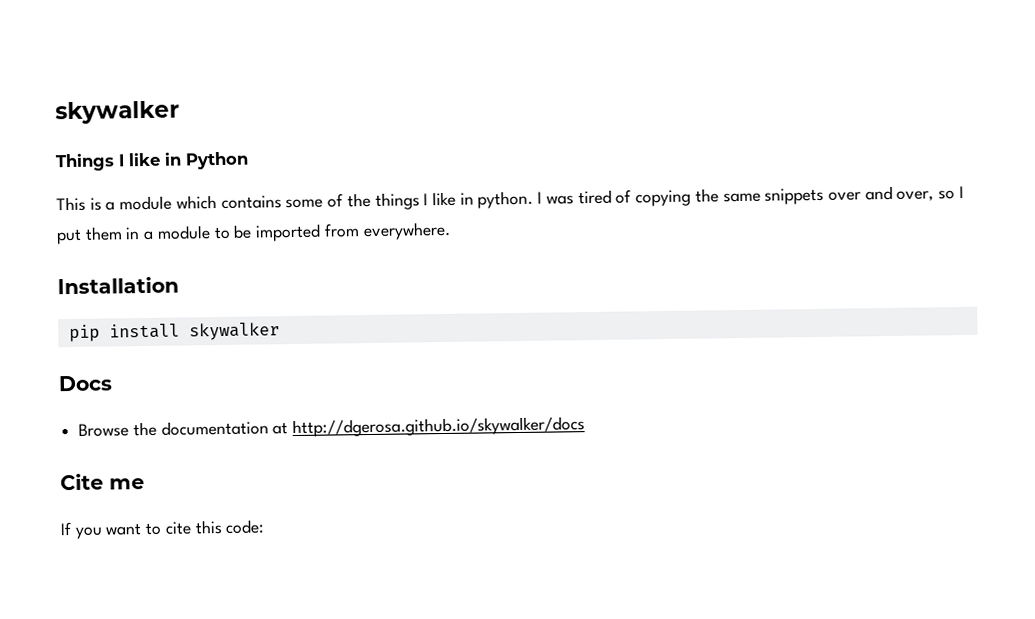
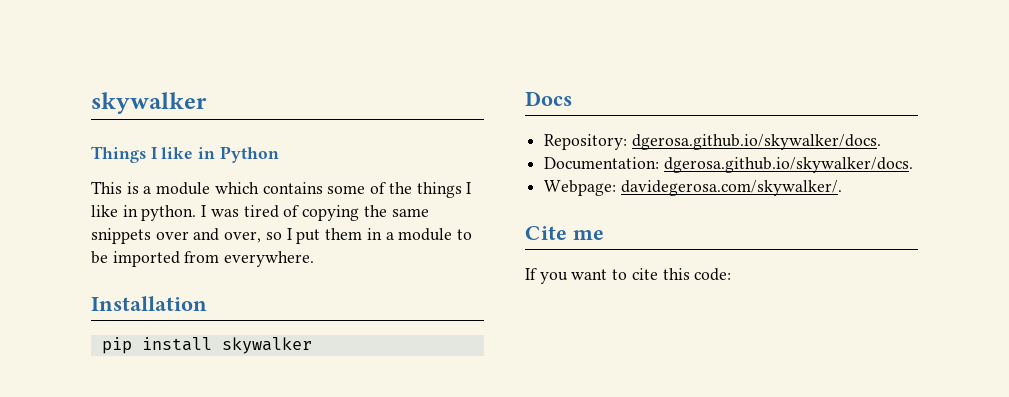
[78,416,586,438] Browse the documentation at http://dgerosa.github.io/skywalker/docs -> [544,134,881,150] [544,157,913,173] [544,180,842,196] Repository: dgerosa.github.io/skywalker/docs. // Documentation: dgerosa.github.io/skywalker/docs. // Webpage: davidegerosa.com/skywalker/.

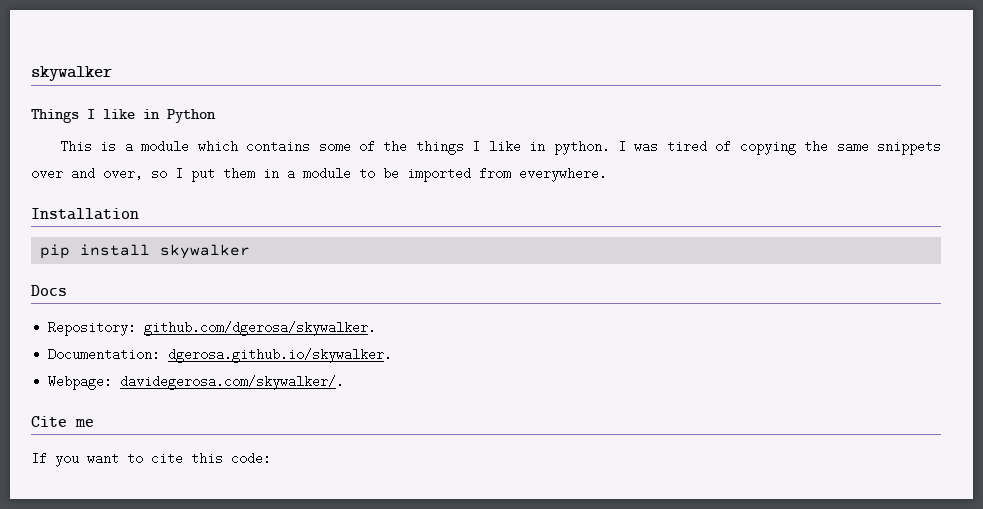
[631,134,881,150] dgerosa.github.io/skywalker/docs. -> [144,321,377,336] github.com/dgerosa/skywalker.
[663,157,913,173] dgerosa.github.io/skywalker/docs. -> [168,348,393,363] dgerosa.github.io/skywalker.

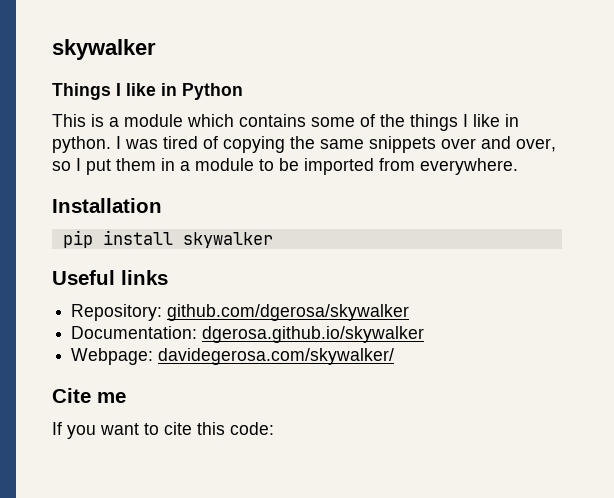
[31,285,67,296] Docs -> [52,270,168,285] Useful links
[144,321,377,336] github.com/dgerosa/skywalker. -> [167,304,410,321] github.com/dgerosa/skywalker
[168,348,393,363] dgerosa.github.io/skywalker. -> [202,326,425,343] dgerosa.github.io/skywalker
[120,375,345,390] davidegerosa.com/skywalker/. -> [158,348,395,365] davidegerosa.com/skywalker/

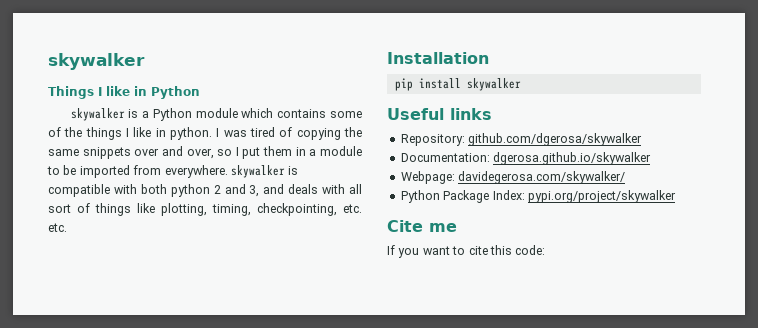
[52,114,86,127] This -> [70,108,125,121] skywalker
(119, 122) none -> [152,108,192,121] Python
(518, 166) none -> [230,165,299,178] [48,184,362,197] [48,203,362,216] [48,223,67,232] skywalker is compatible with both python 2 and 3, and deals with all sort of things like plotting, timing, checkpointing, etc. etc.
(395, 356) none -> [400,190,676,203] // Python Package Index: pypi.org/project/skywalker

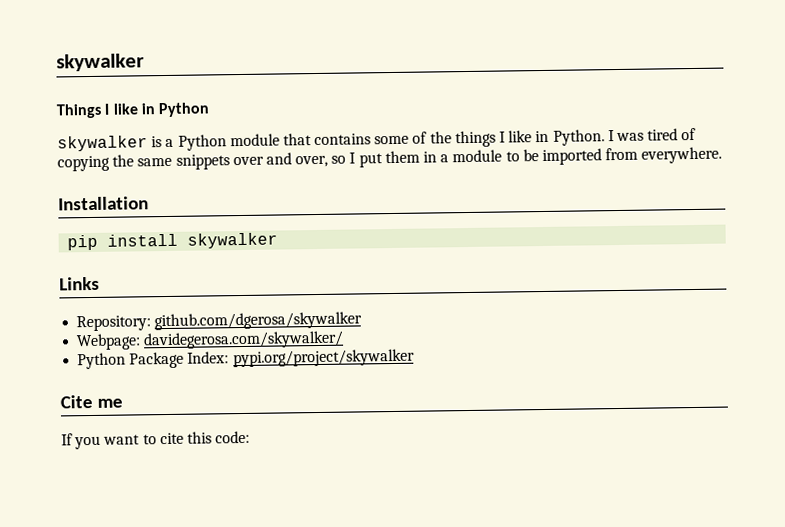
[241,108,274,118] which -> [282,133,312,146] that
[169,127,212,140] python. -> [552,129,605,146] Python.
[230,165,299,178] [48,184,362,197] [48,203,362,216] [48,223,67,232] skywalker is compatible with both python 2 and 3, and deals with all sort of things like plotting, timing, checkpointing, etc. etc. -> (723, 155) none
[387,108,492,120] Useful links -> [59,276,100,291] Links
[400,152,652,165] // Documentation: dgerosa.github.io/skywalker -> (363, 321) none

